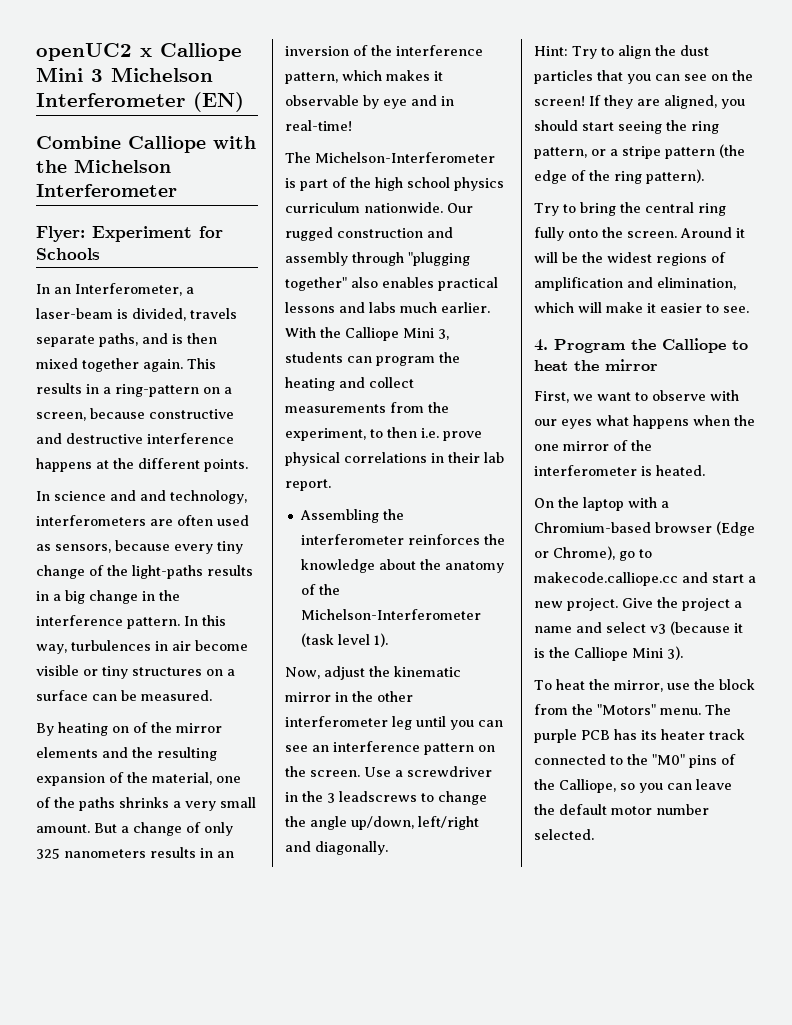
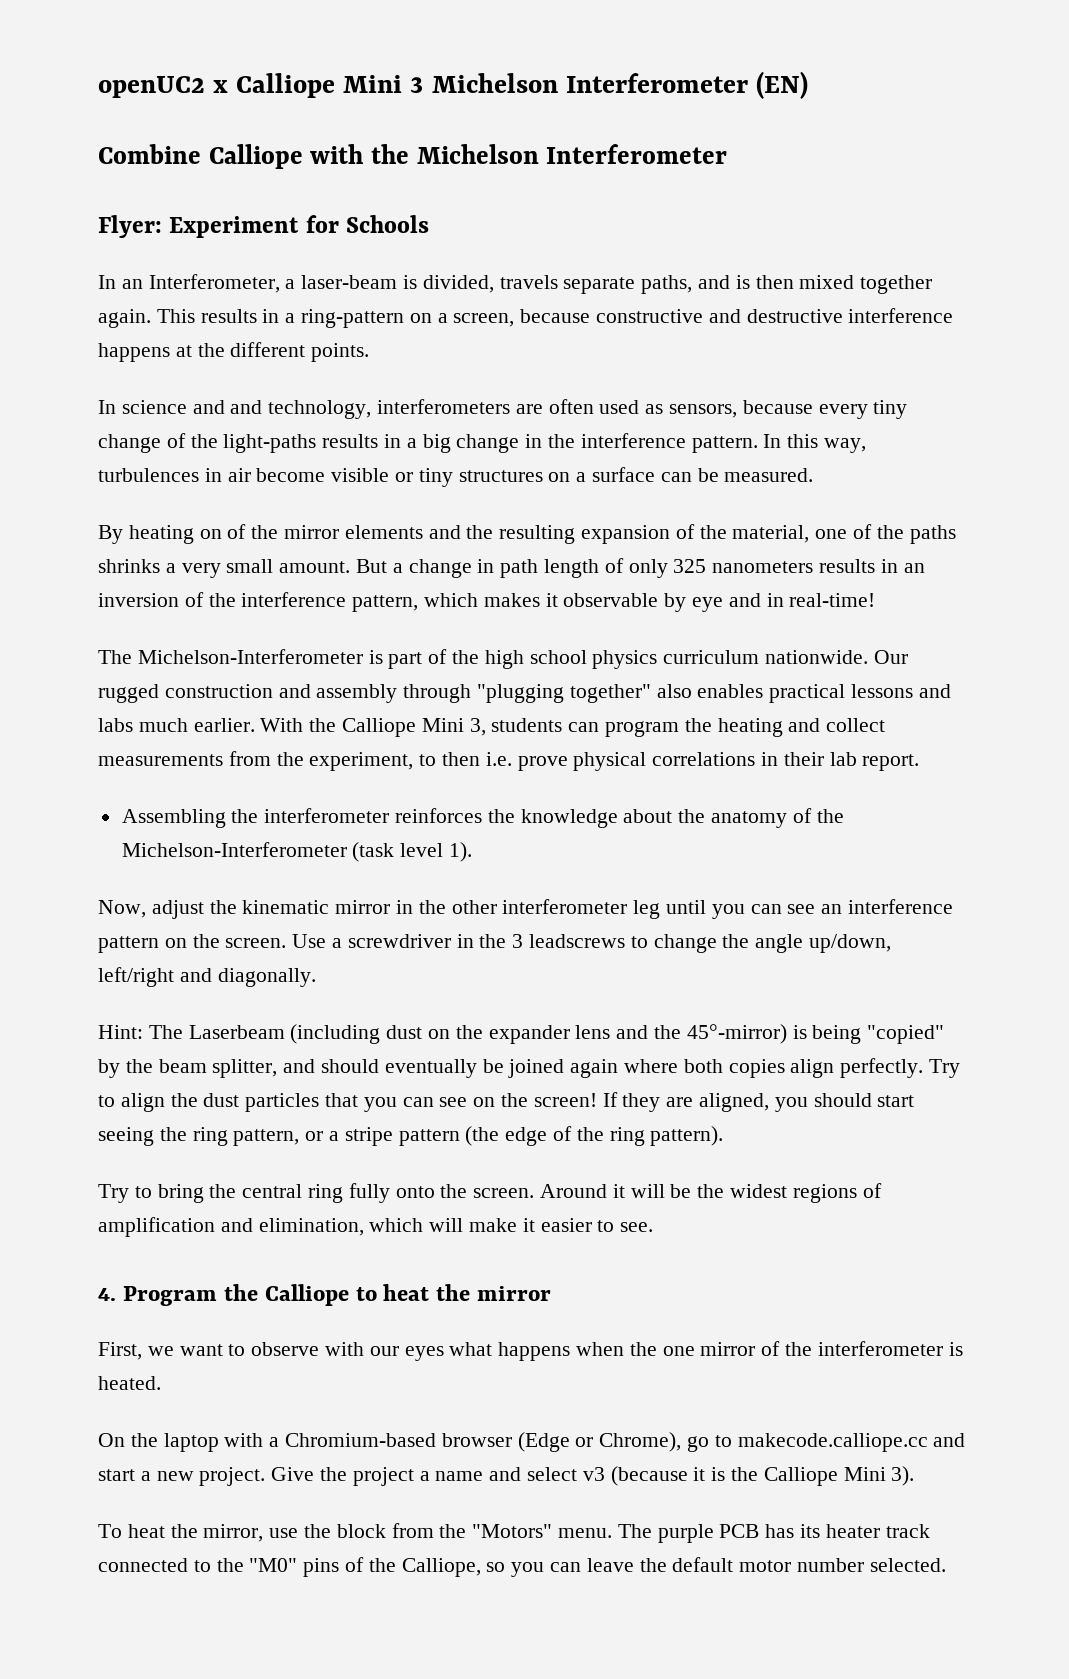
(182, 829) none -> [477,559,600,578] in path length
(568, 51) none -> [148,1024,945,1044] [98,1058,924,1078] The Laserbeam (including dust on the expander lens and the 45°-mirror) is being "copied" by the beam splitter, and should eventually be joined again where both copies align perfectly.

